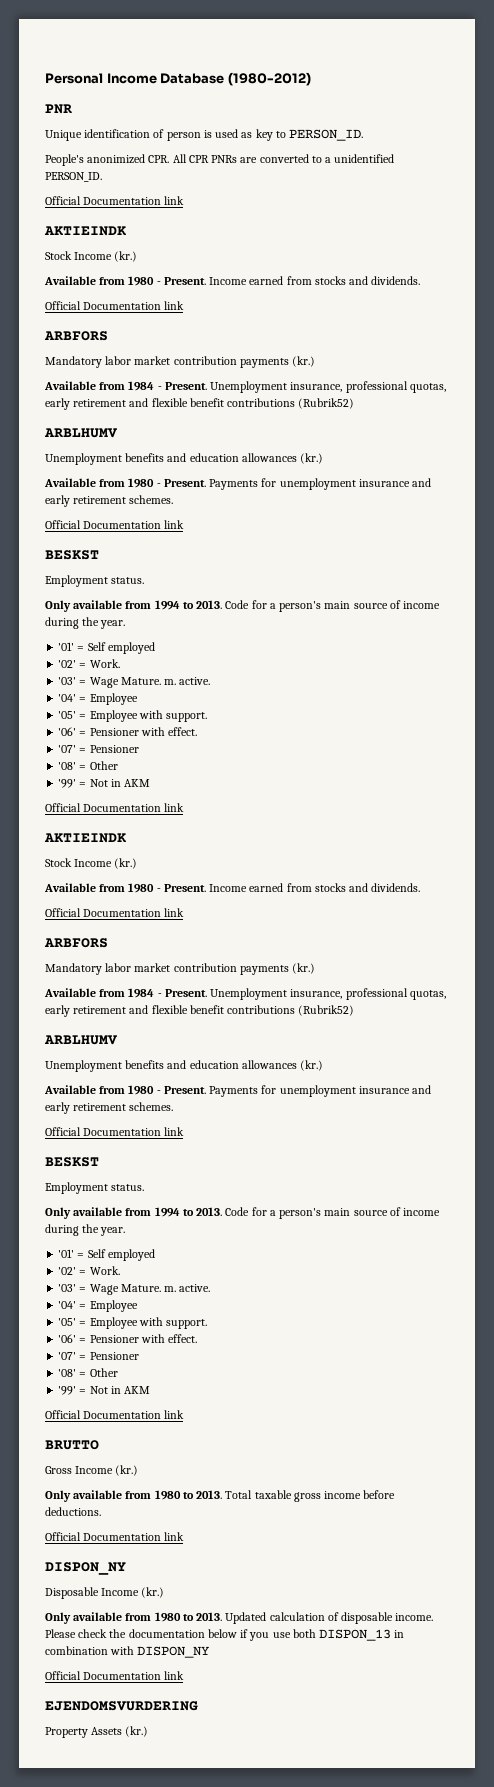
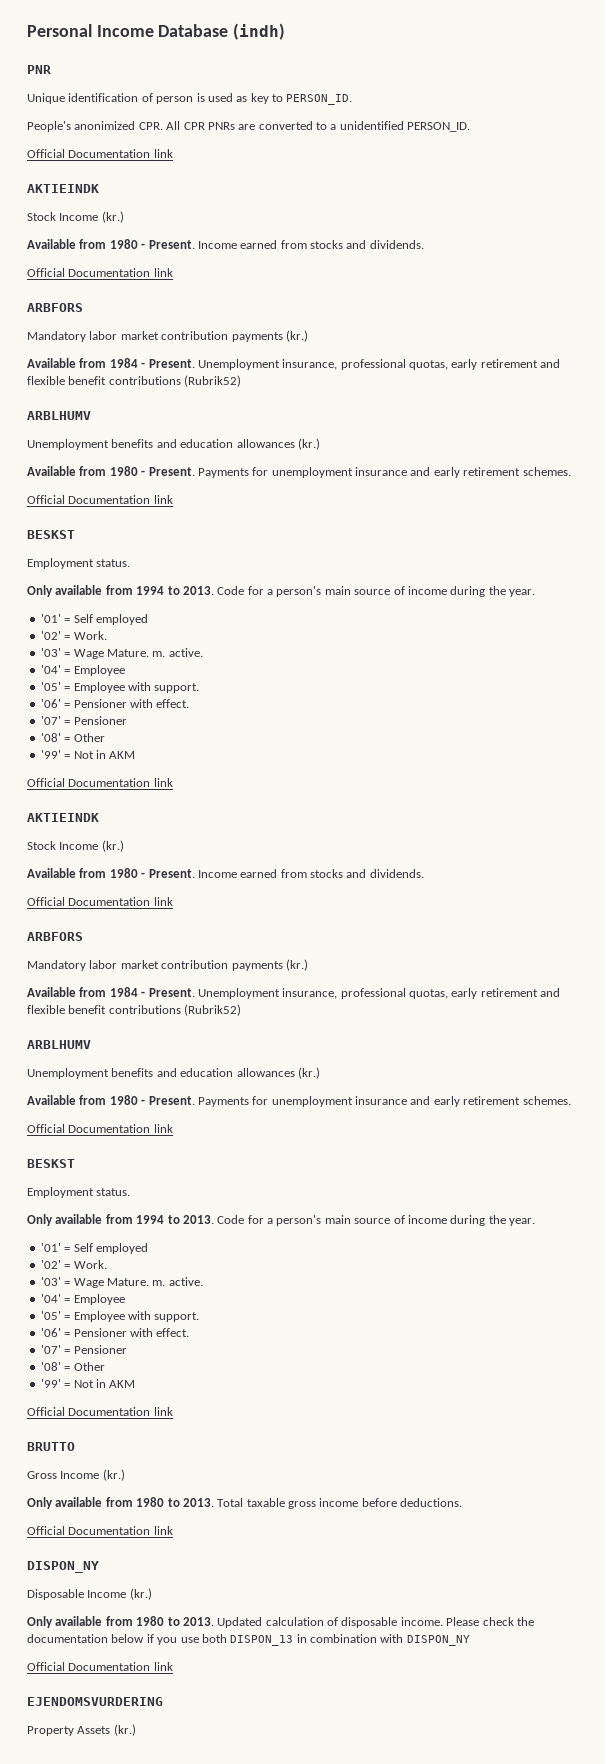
[227,72,311,86] (1980-2012) -> [233,23,286,40] (indh)

